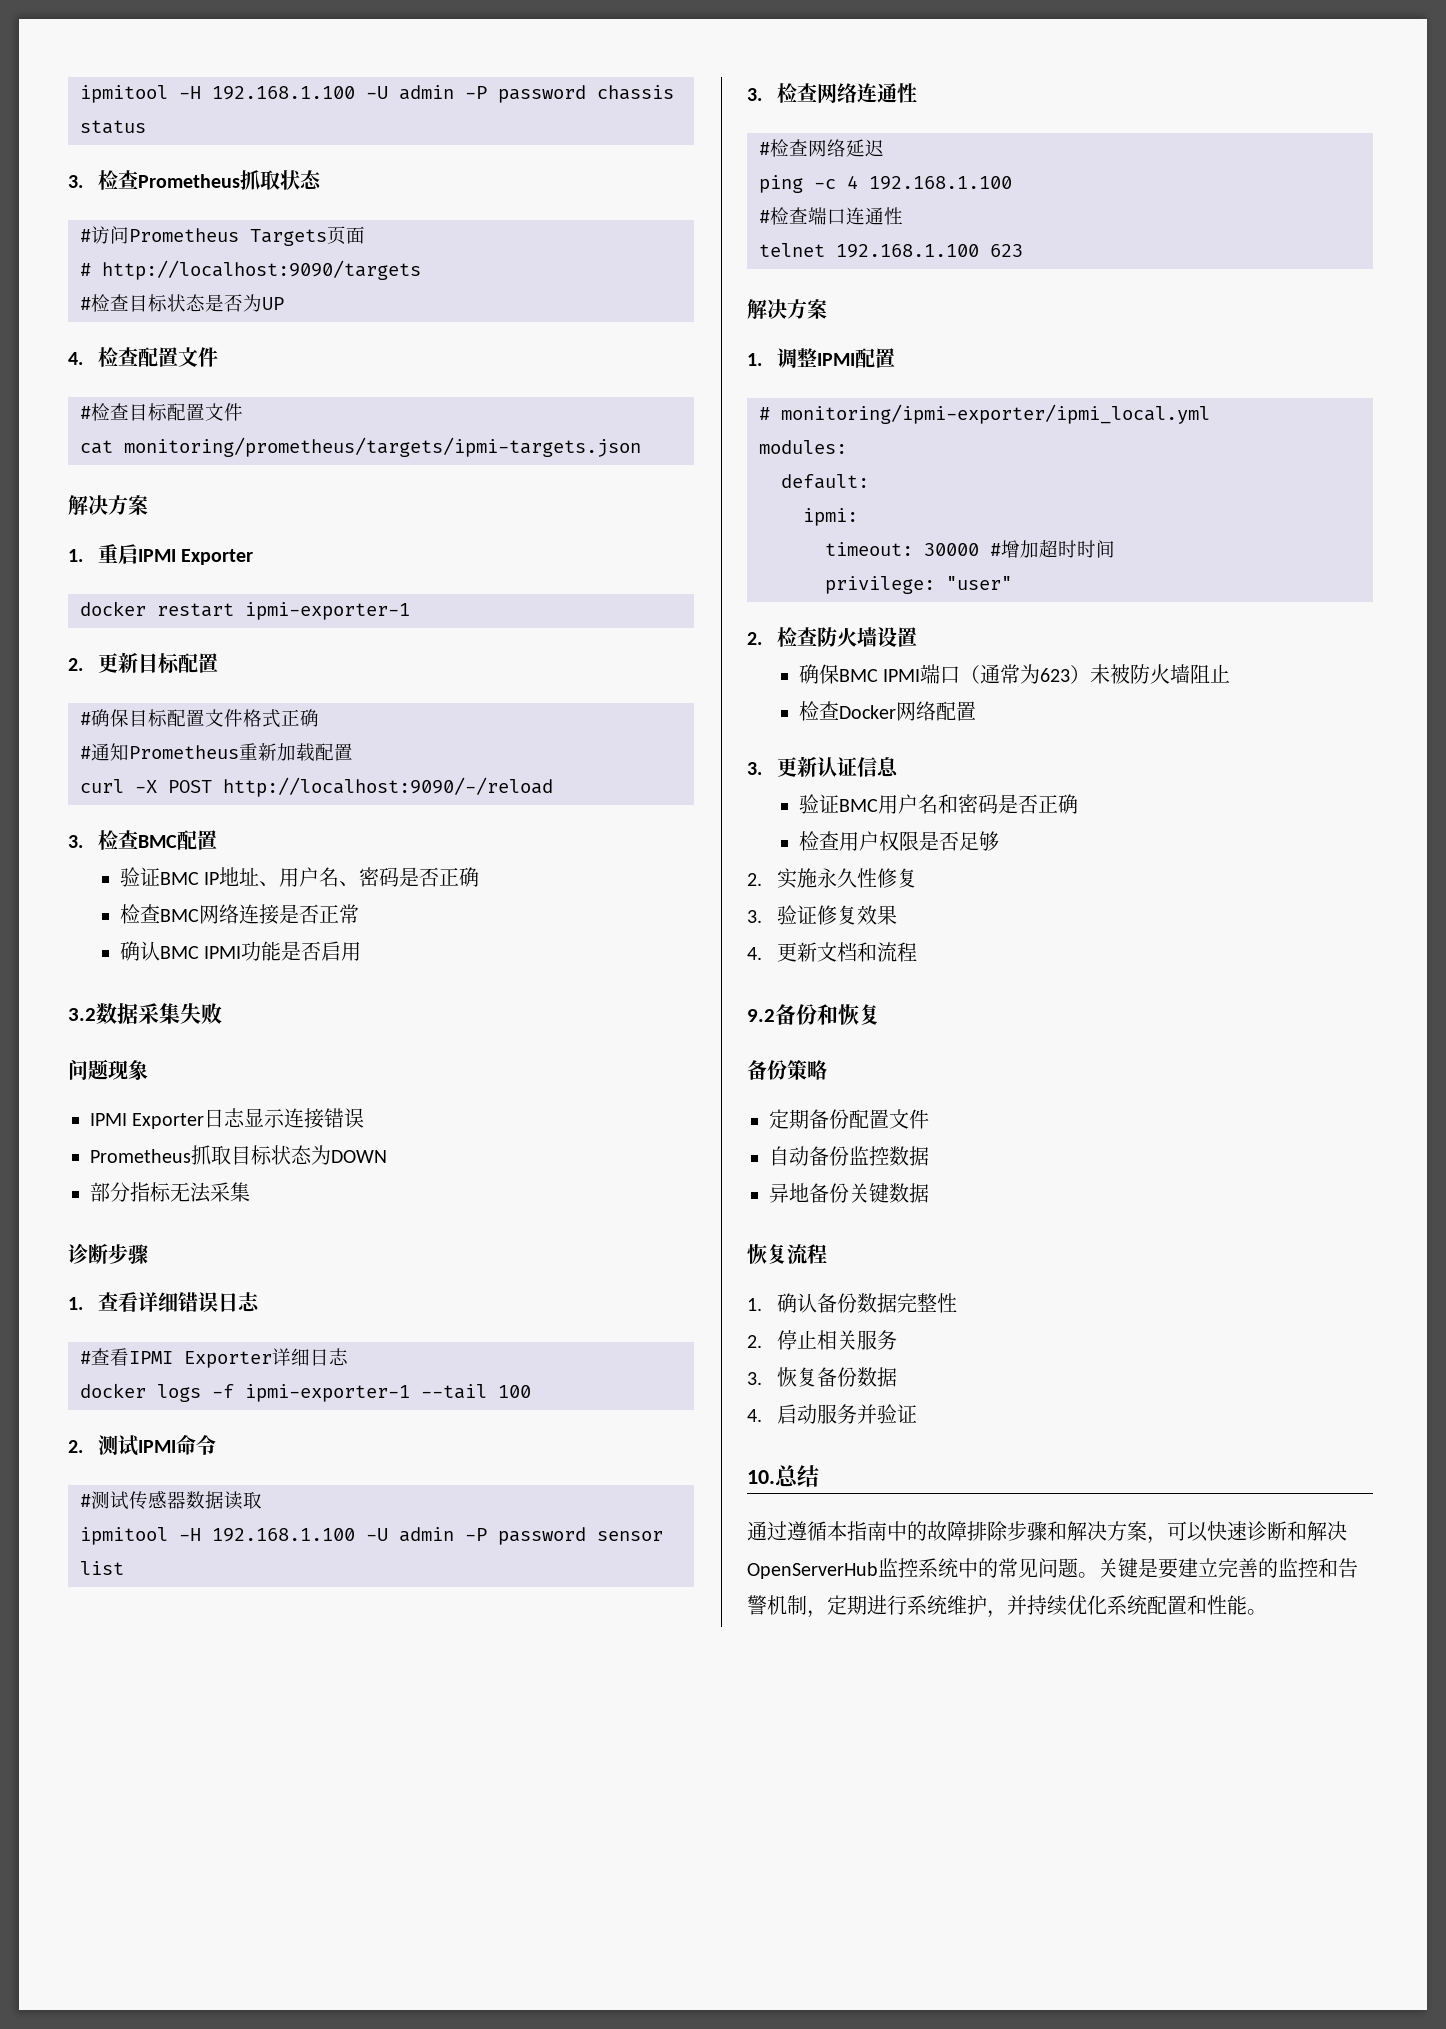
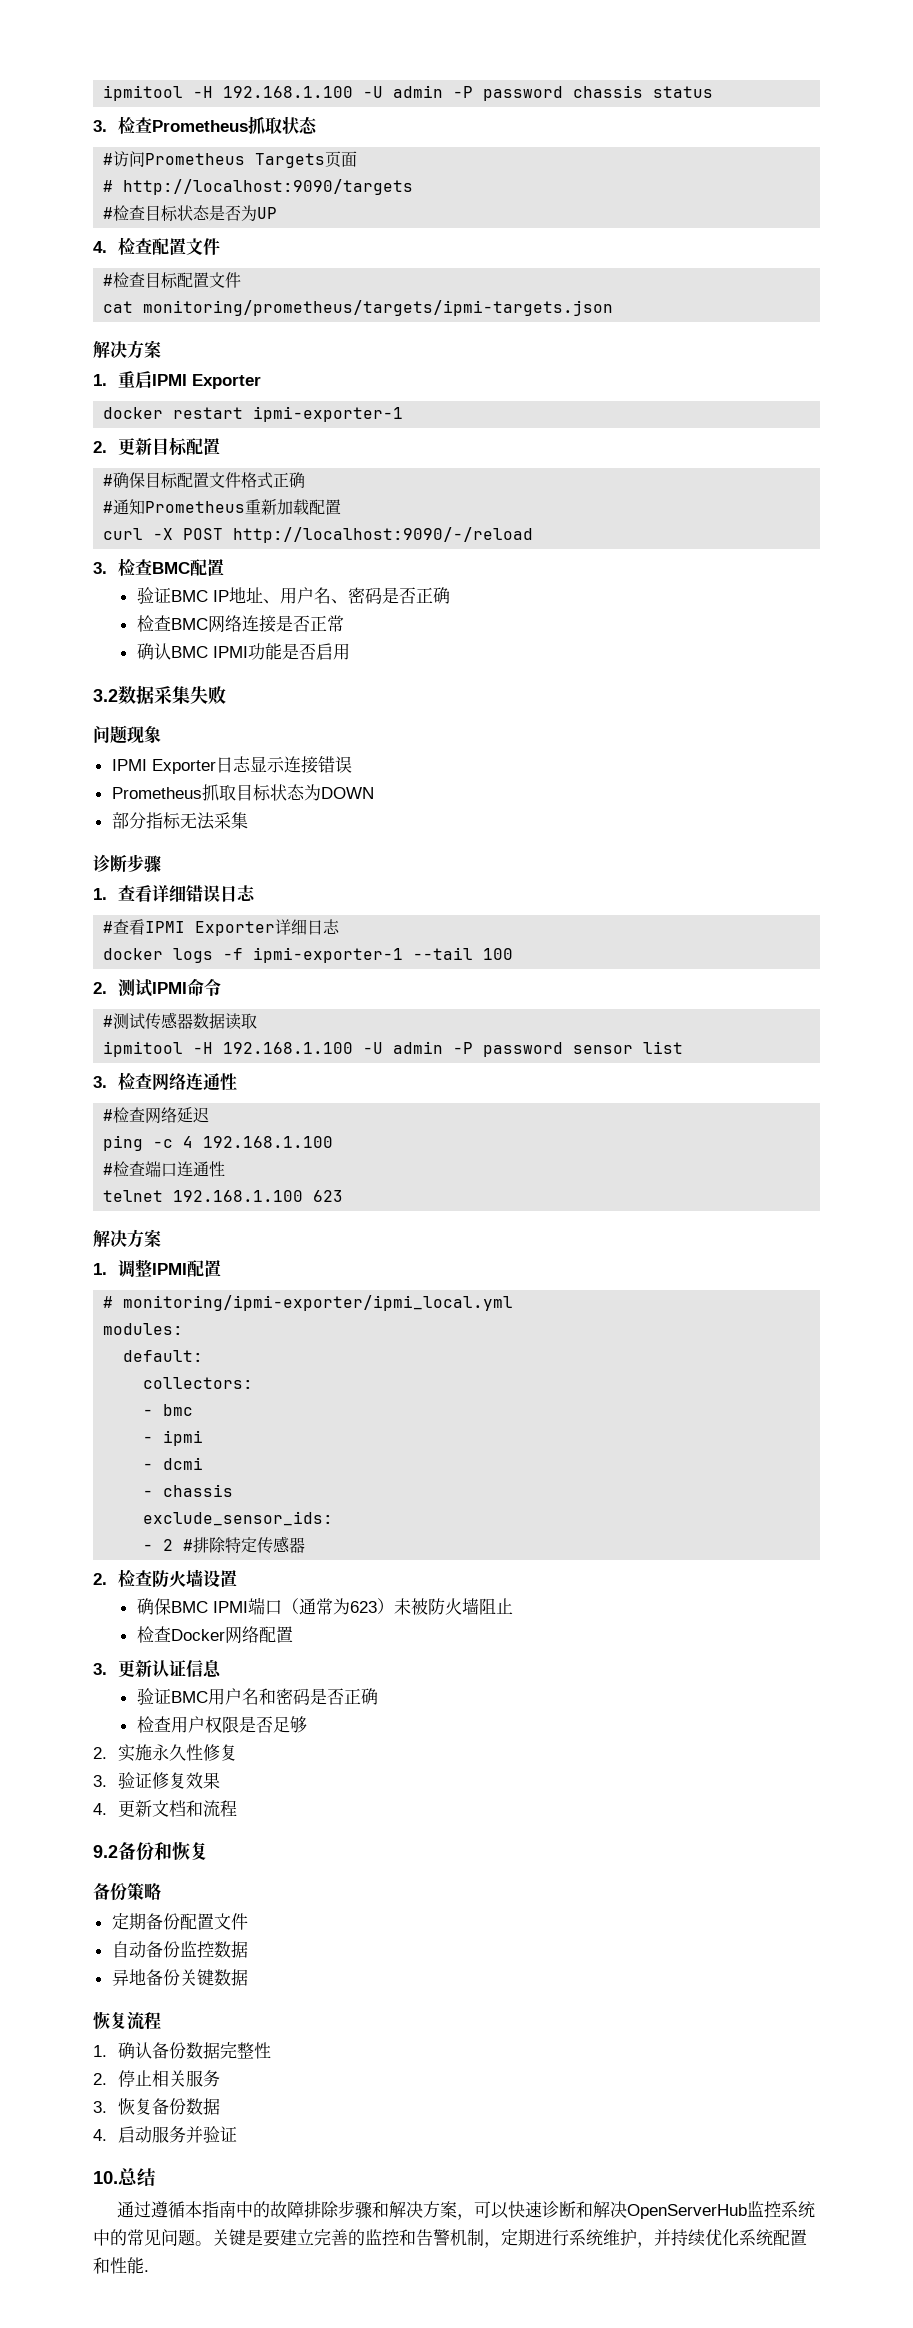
[803,508,858,526] [825,539,1115,558] [825,576,1012,594] ipmi: // timeout: 30000 #增加超时时间 // privilege: "user" -> [143,1377,254,1389] [143,1404,194,1416] [143,1430,204,1446] [143,1457,204,1470] [143,1484,234,1497] [143,1511,334,1526] [143,1536,306,1554] collectors: // - bmc // - ipmi // - dcmi // - chassis // exclude_sensor_ids: // - 2 #排除特定传感器
[1247,1609,1267,1615] 。 -> [144,2270,149,2272] .

